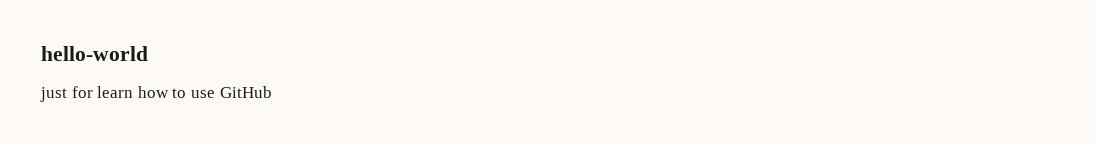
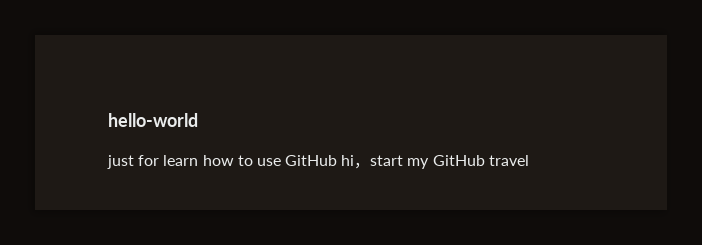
(272, 92) none -> [341,155,529,169] hi，start my GitHub travel

